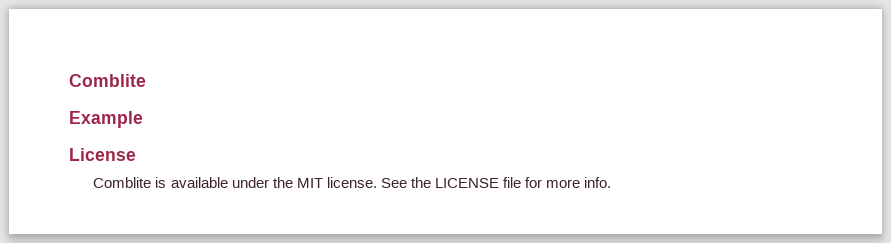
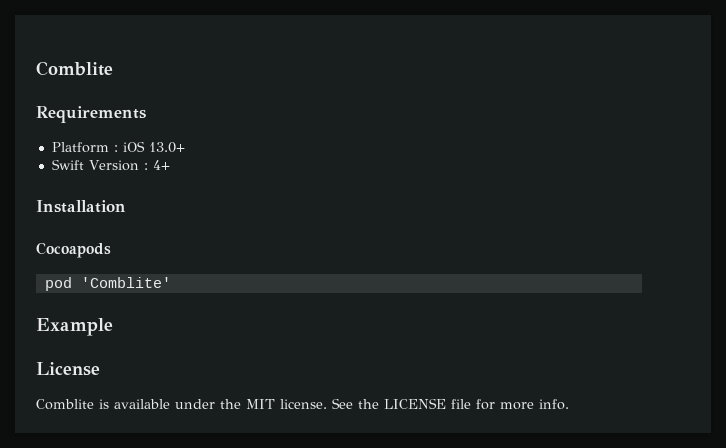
[69,74,146,87] Comblite -> [36,61,113,76] [36,106,146,123] [51,141,185,153] [51,159,170,171] [36,200,126,213] [36,242,111,258] [44,277,171,291] Comblite // Requirements // Platform : iOS 13.0+ // Swift Version : 4+ // Installation // Cocoapods // pod 'Comblite'

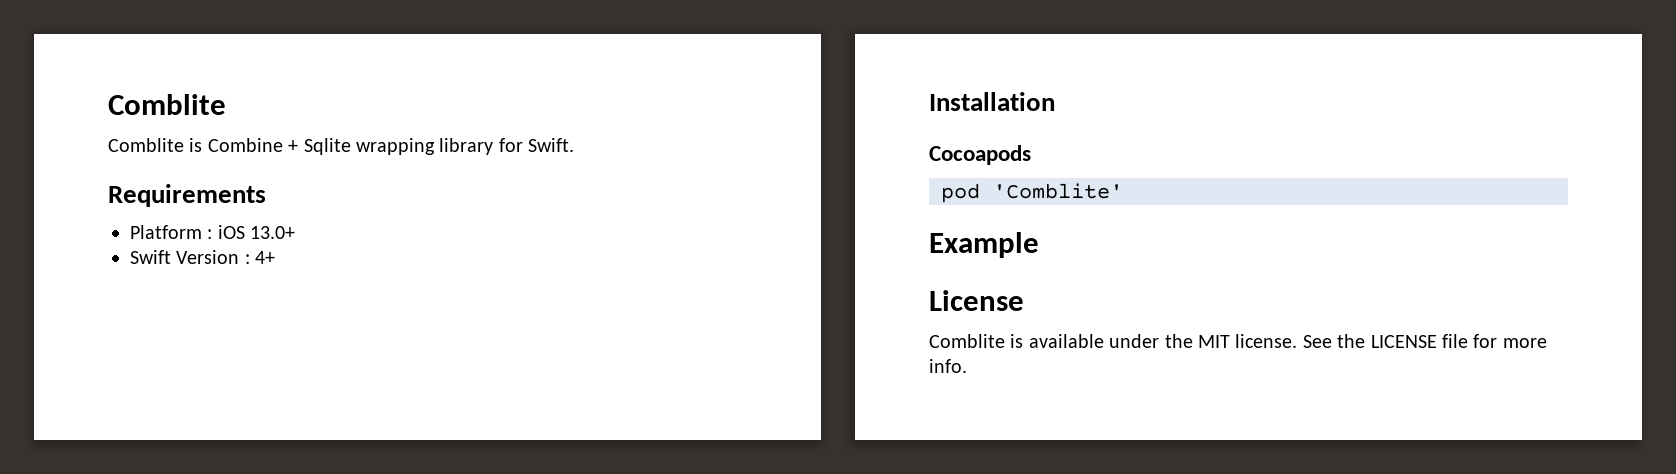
[36,61,113,76] Comblite -> [108,94,226,115] [108,138,575,155] Comblite // Comblite is Combine + Sqlite wrapping library for Swift.

